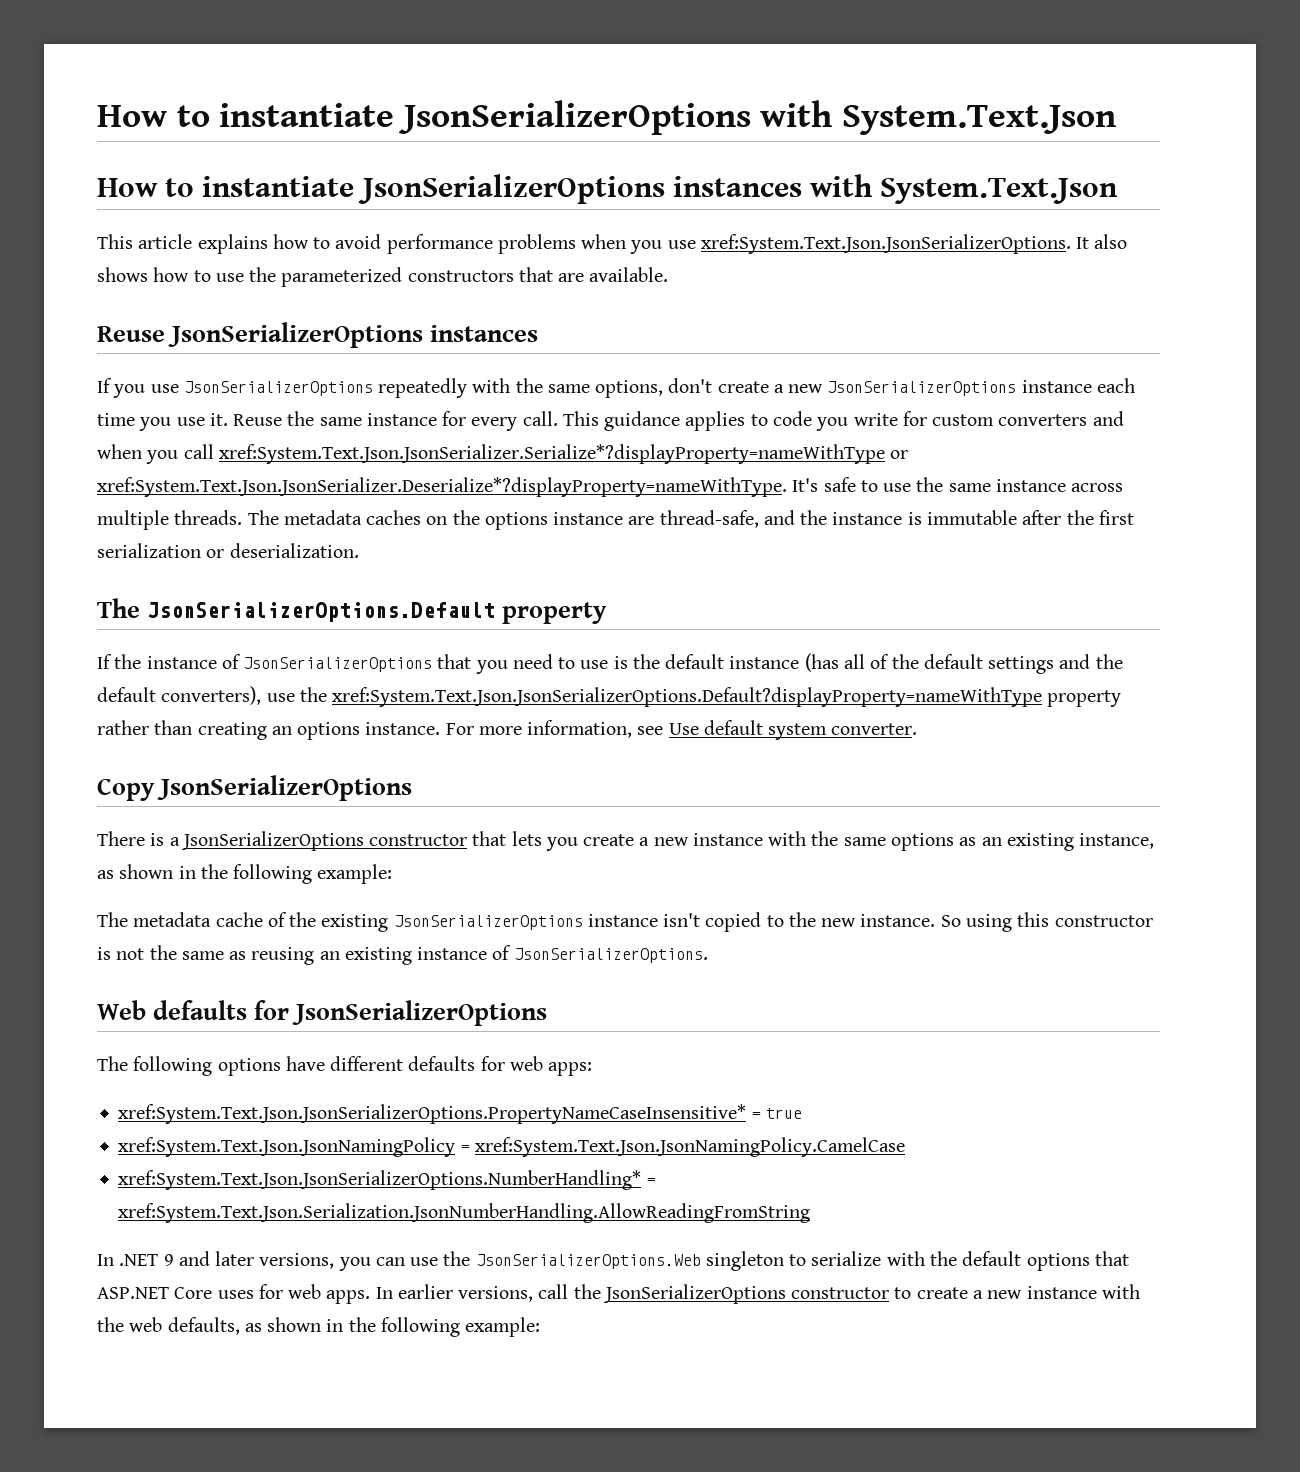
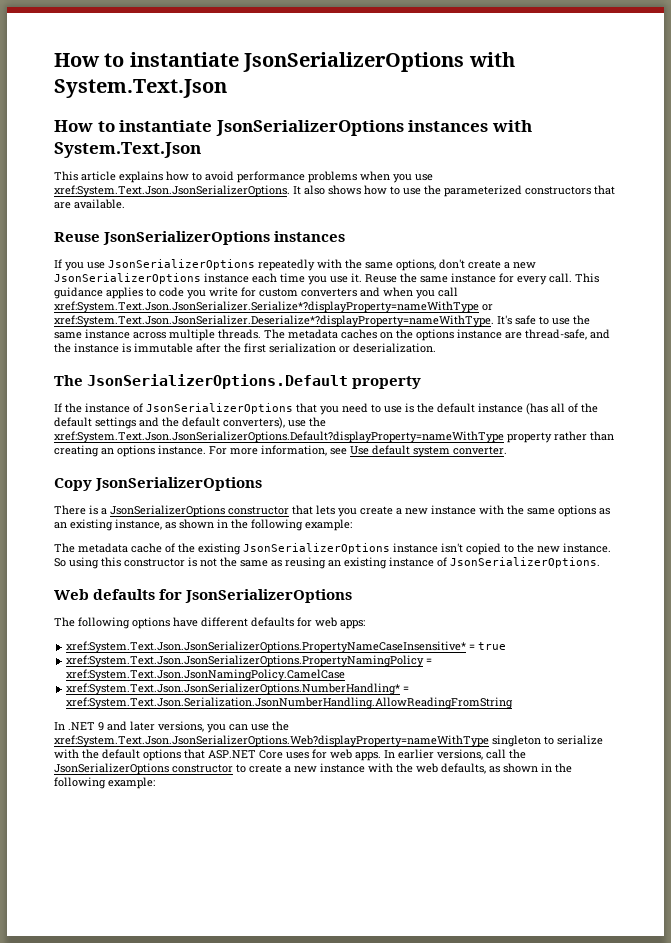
[118,1137,456,1157] xref:System.Text.Json.JsonNamingPolicy -> [66,655,425,667] xref:System.Text.Json.JsonSerializerOptions.PropertyNamingPolicy
[475,1254,701,1269] JsonSerializerOptions.Web -> [54,735,489,747] xref:System.Text.Json.JsonSerializerOptions.Web?displayProperty=nameWithType

